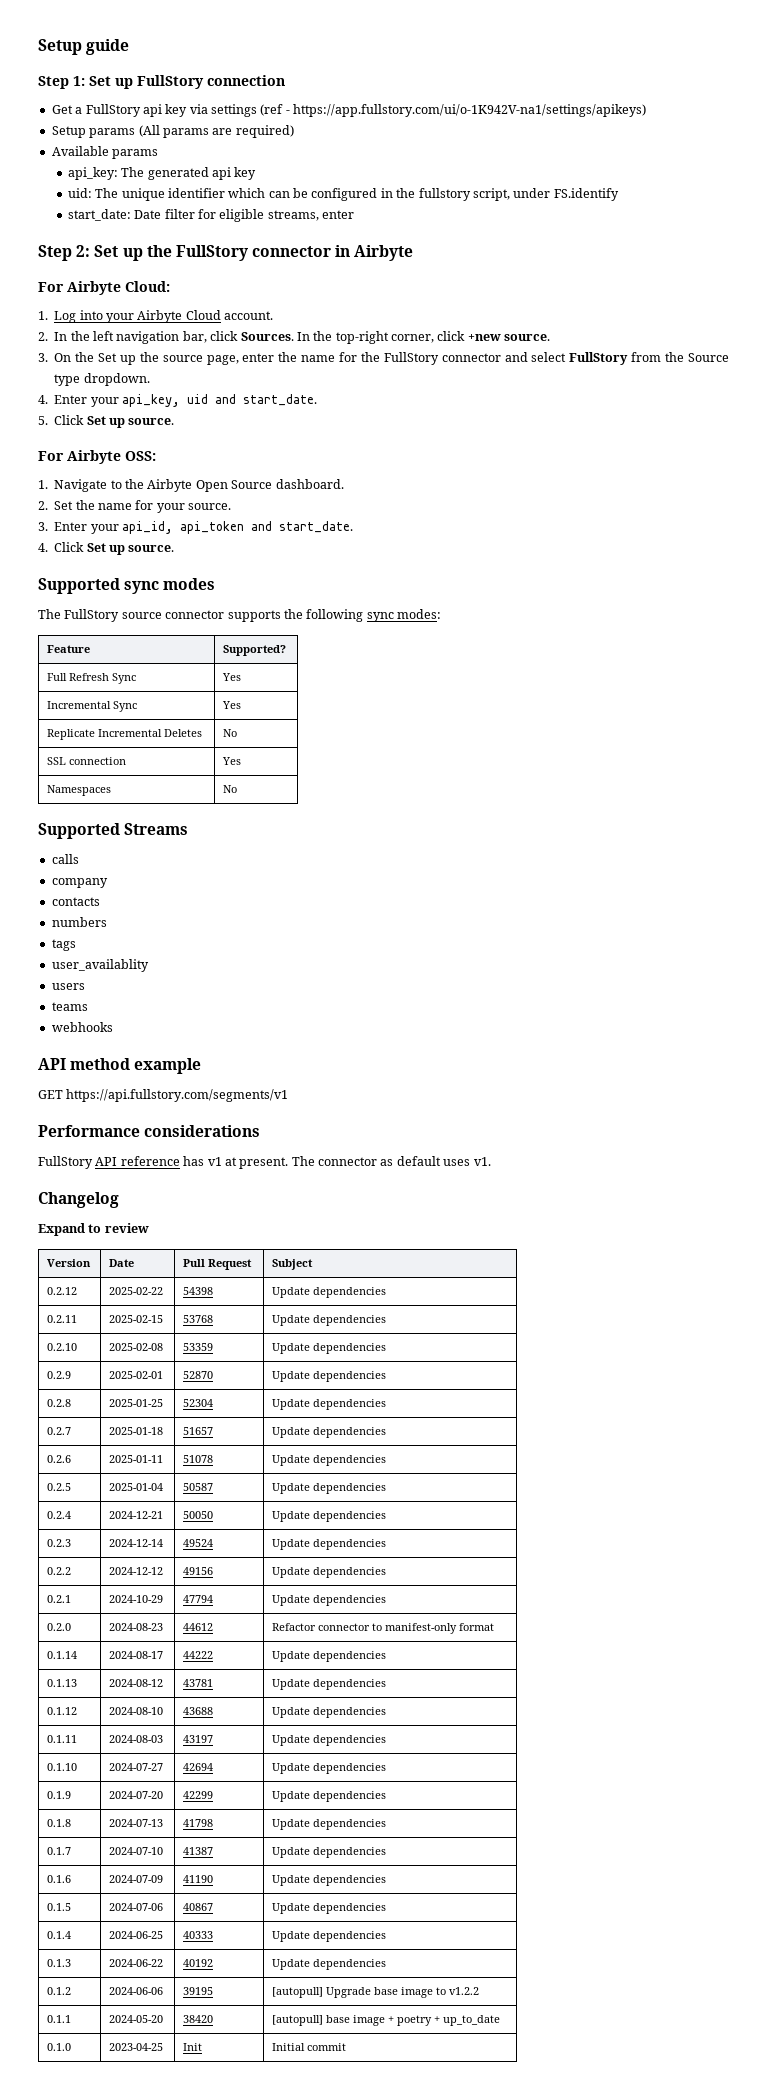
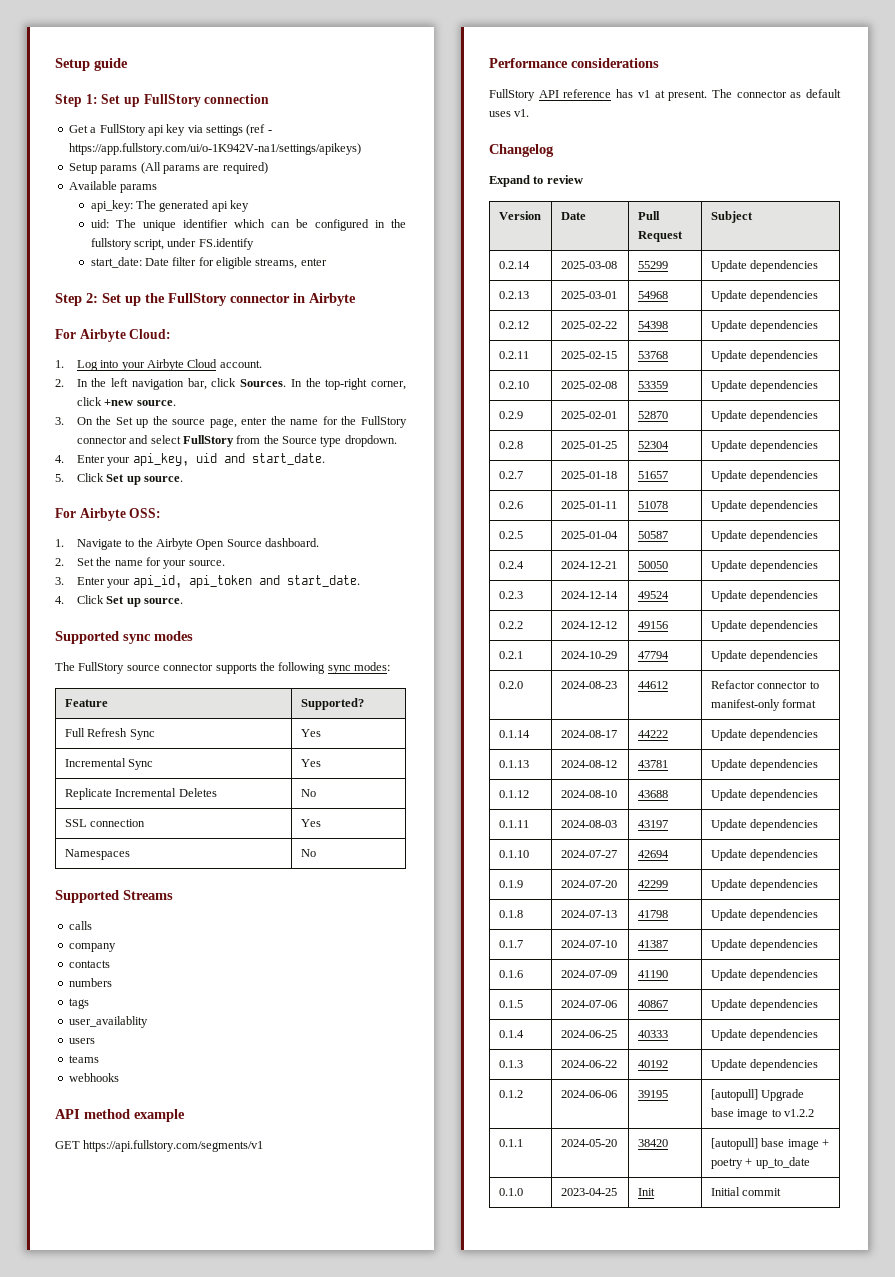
(314, 1264) none -> [498,261,530,269] [560,261,617,269] [637,261,668,269] [710,260,819,272] [498,291,529,299] [560,291,617,299] [637,291,668,299] [710,290,819,302] // 0.2.14 | 2025-03-08 | 55299 | Update dependencies // 0.2.13 | 2025-03-01 | 54968 | Update dependencies

